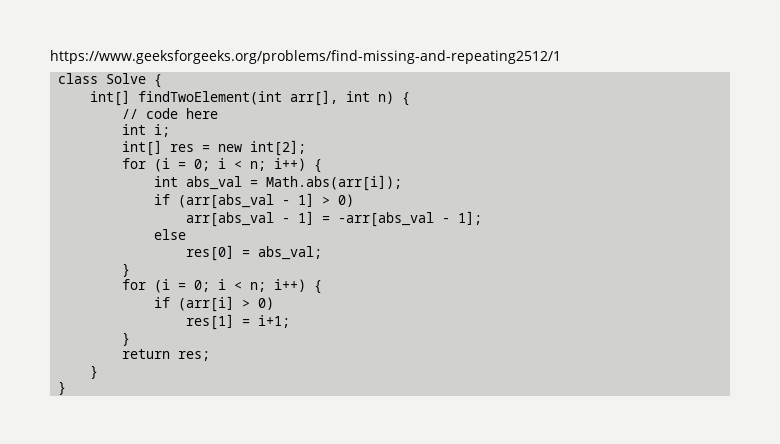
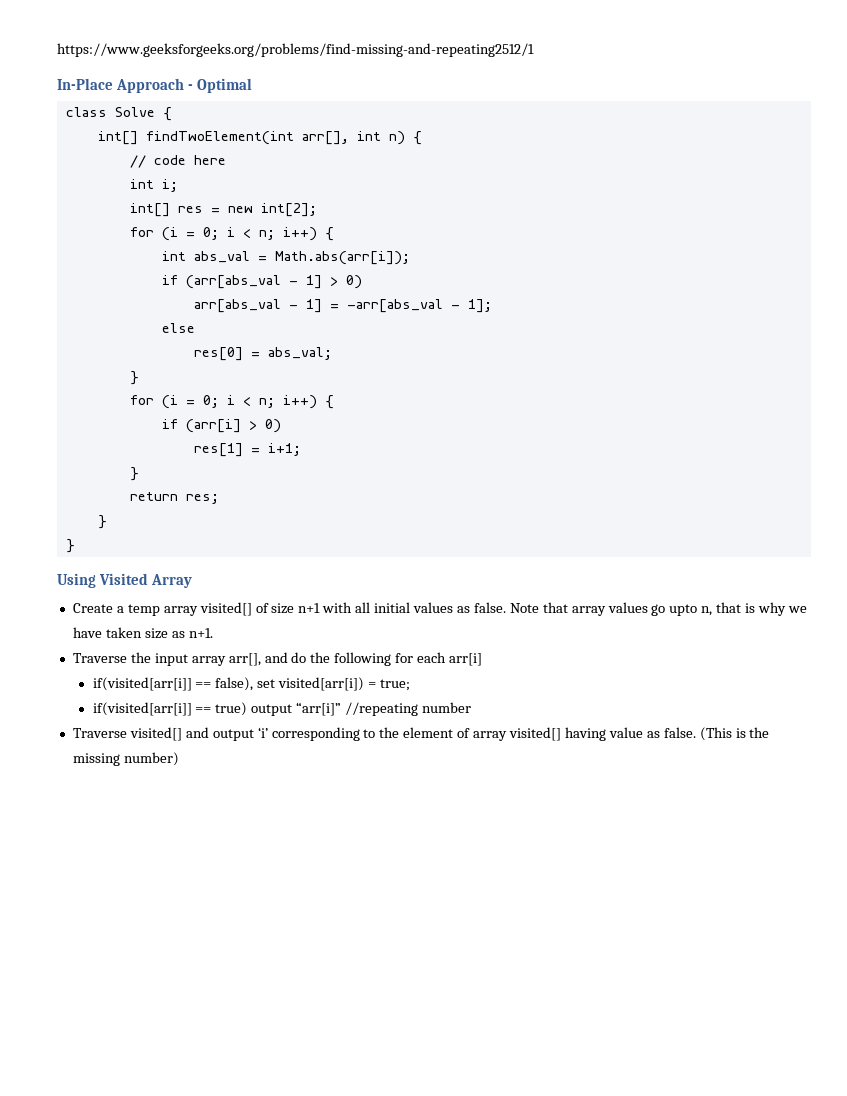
(561, 57) none -> [57,78,252,93] // In-Place Approach - Optimal
(67, 388) none -> [57,573,192,588] [72,602,807,616] [72,627,213,639] [72,652,483,666] [92,677,411,691] [92,702,472,716] [72,727,770,741] [72,752,179,766] // Using Visited Array // Create a temp array visited[] of size n+1 with all initial values as false. Note that array values go upto n, that is why we have taken size as n+1. // Traverse the input array arr[], and do the following for each arr[i] // if(visited[arr[i]] == false), set visited[arr[i]) = true; // if(visited[arr[i]] == true) output “arr[i]” //repeating number // Traverse visited[] and output ‘i’ corresponding to the element of array visited[] having value as false. (This is the missing number)

